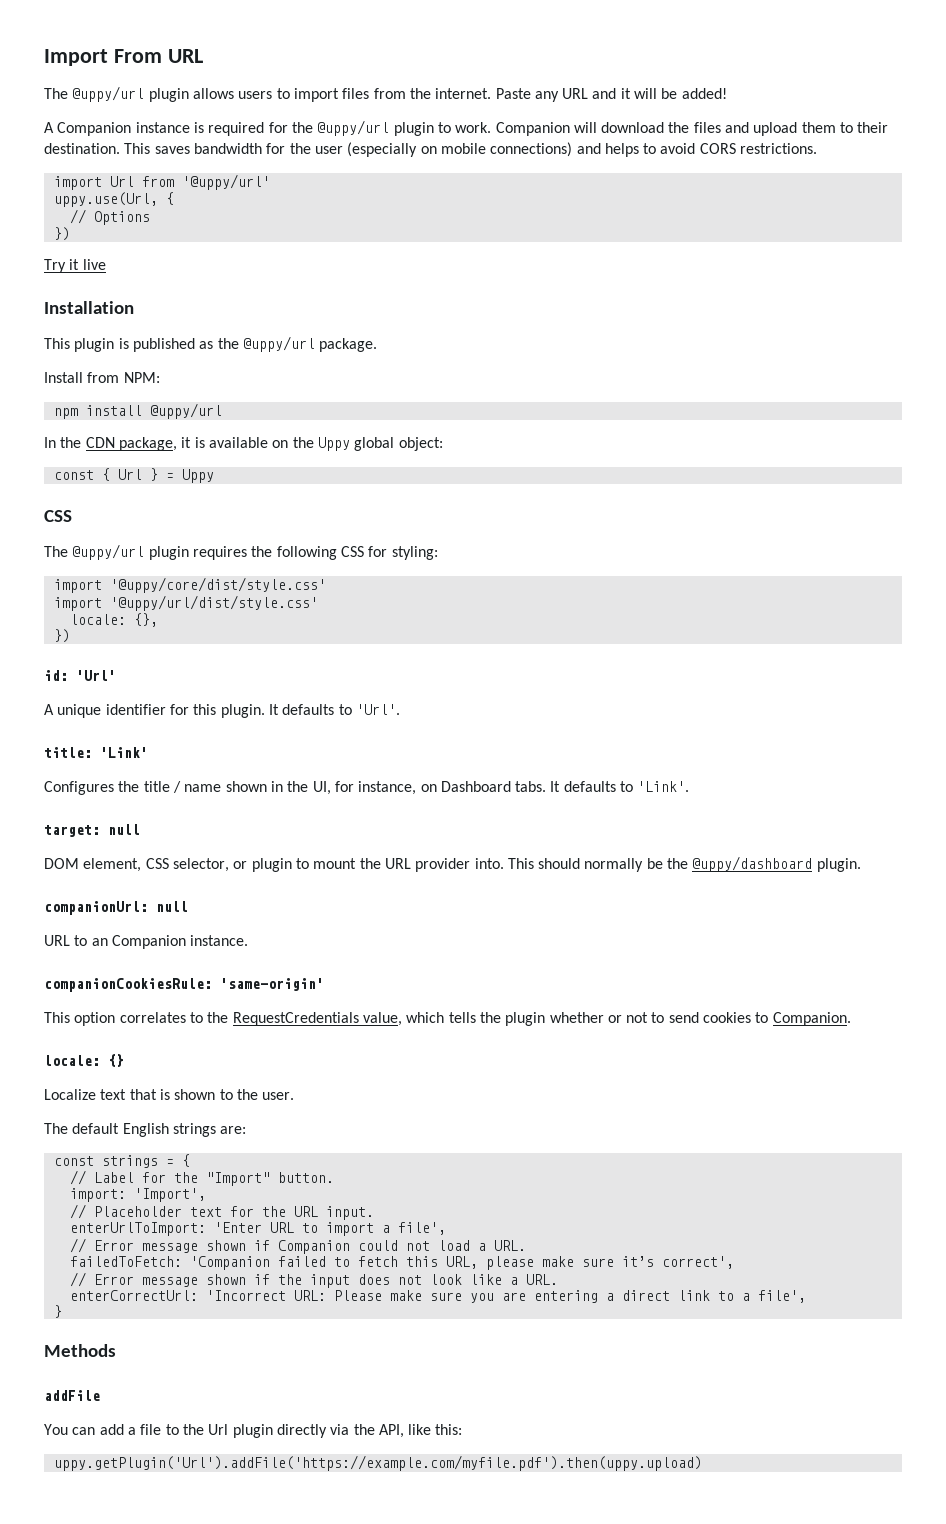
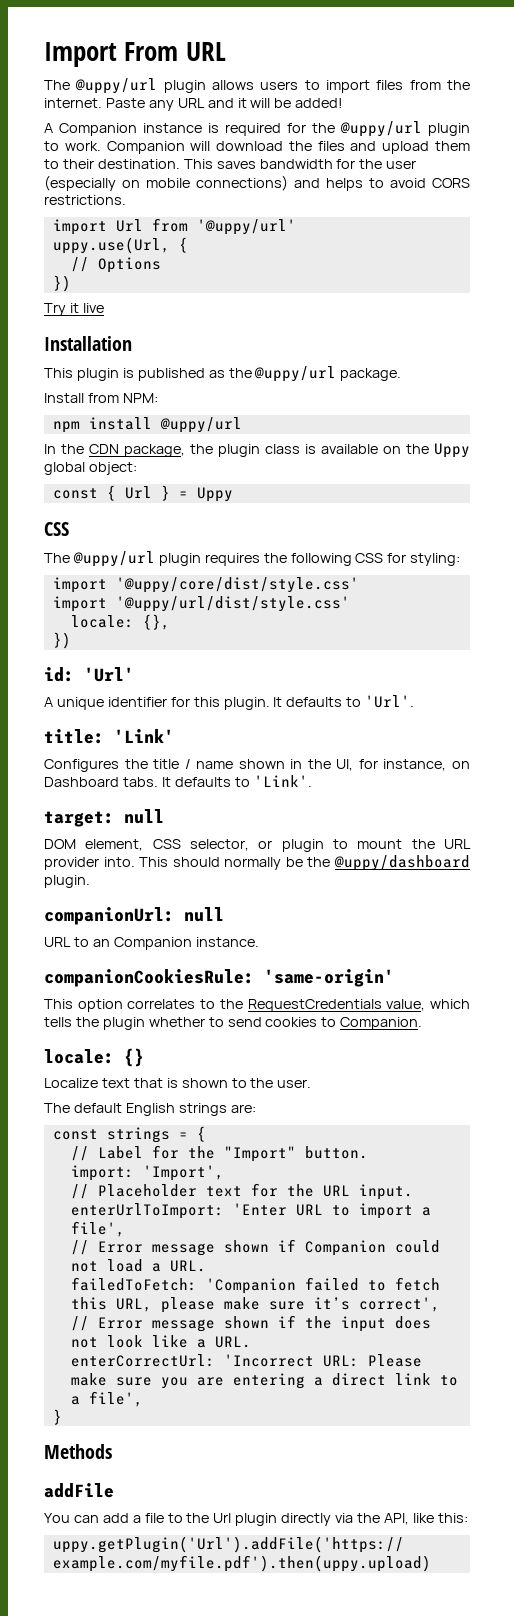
[181,437,192,448] it -> [190,444,300,457] the plugin class
[607,1012,649,1023] or not -> (205, 1022) none

